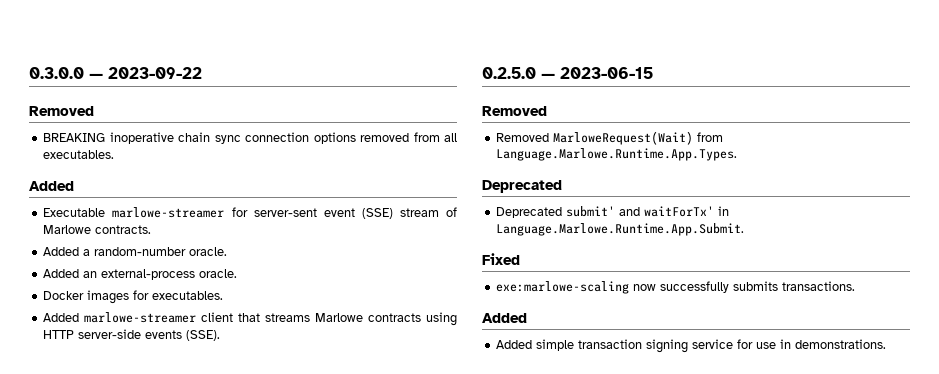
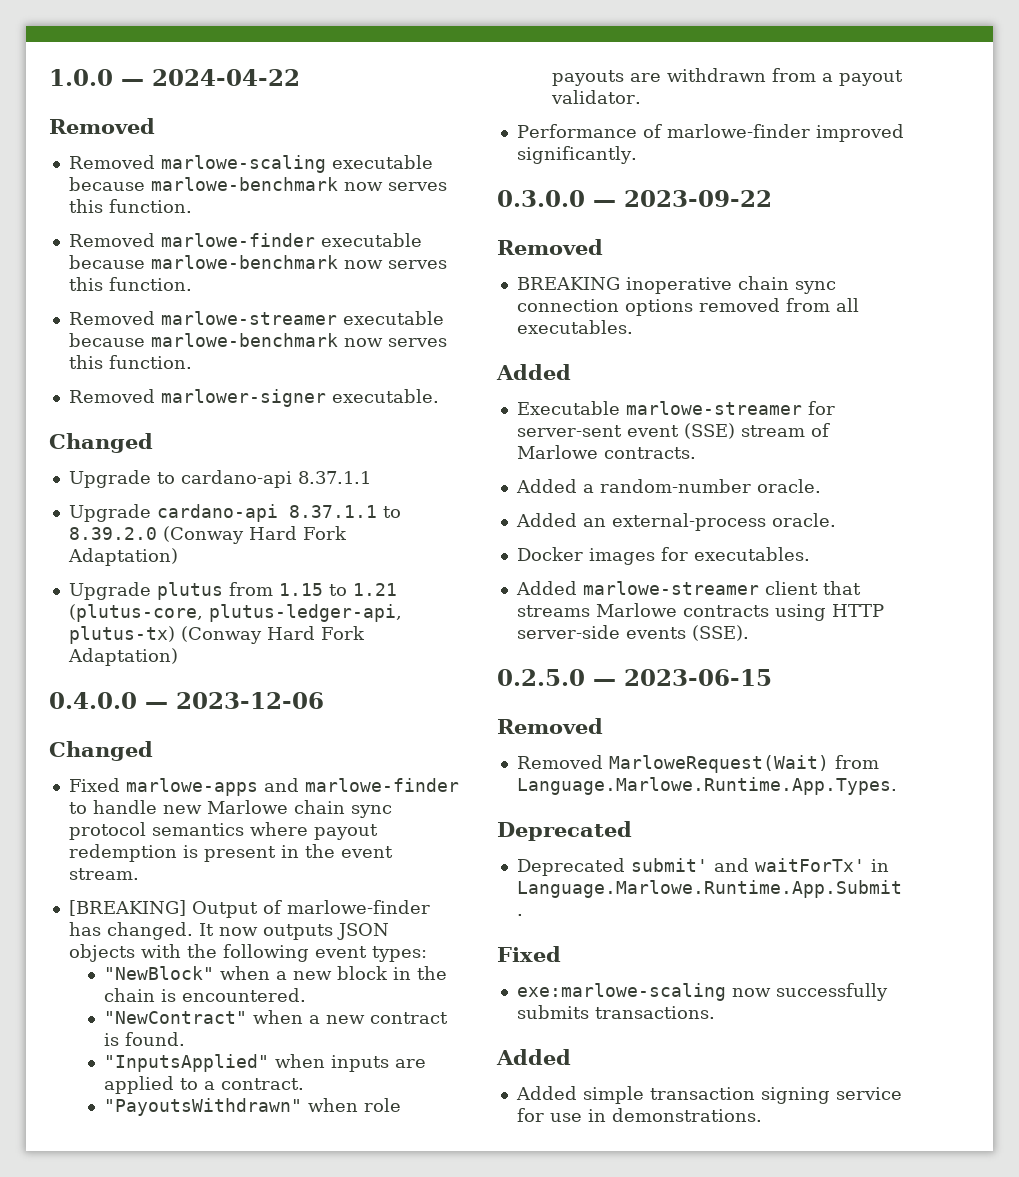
(29, 73) none -> [49,69,300,86] [49,118,155,134] [68,155,433,173] [68,177,447,191] [68,199,192,213] [68,233,422,247] [68,255,447,269] [68,277,192,291] [68,311,444,325] [68,333,447,347] [68,355,192,369] [68,389,439,407] [49,433,153,453] [68,470,371,488] [68,504,401,522] [68,526,347,544] [67,548,178,566] [68,582,397,600] [68,604,402,622] [68,626,365,644] [67,648,178,666] [49,692,324,709] [49,741,153,761] [68,778,459,796] [68,800,392,818] [68,822,378,840] [68,844,393,862] [68,868,139,880] [68,900,430,918] [68,922,389,940] [68,944,427,962] [104,966,448,980] [104,988,307,1002] [104,1010,449,1024] [104,1032,186,1046] [104,1054,427,1072] [104,1076,305,1094] [104,1098,402,1116] [552,68,904,86] [551,90,642,104] [516,124,904,142] [516,146,637,164] 1.0.0 — 2024-04-22 // Removed // Removed marlowe-scaling executable because marlowe-benchmark now serves this function. // Removed marlowe-finder executable because marlowe-benchmark now serves this function. // Removed marlowe-streamer executable because marlowe-benchmark now serves this function. // Removed marlower-signer executable. // Changed // Upgrade to cardano-api 8.37.1.1 // Upgrade cardano-api 8.37.1.1 to 8.39.2.0 (Conway Hard Fork Adaptation) // Upgrade plutus from 1.15 to 1.21 (plutus-core, plutus-ledger-api, plutus-tx) (Conway Hard Fork Adaptation) // 0.4.0.0 — 2023-12-06 // Changed // Fixed marlowe-apps and marlowe-finder to handle new Marlowe chain sync protocol semantics where payout redemption is present in the event stream. // [BREAKING] Output of marlowe-finder has changed. It now outputs JSON objects with the following event types: // "NewBlock" when a new block in the chain is encountered. // "NewContract" when a new contract is found. // "InputsApplied" when inputs are applied to a contract. // "PayoutsWithdrawn" when role payouts are withdrawn from a payout validator. // Performance of marlowe-finder improved significantly. //

